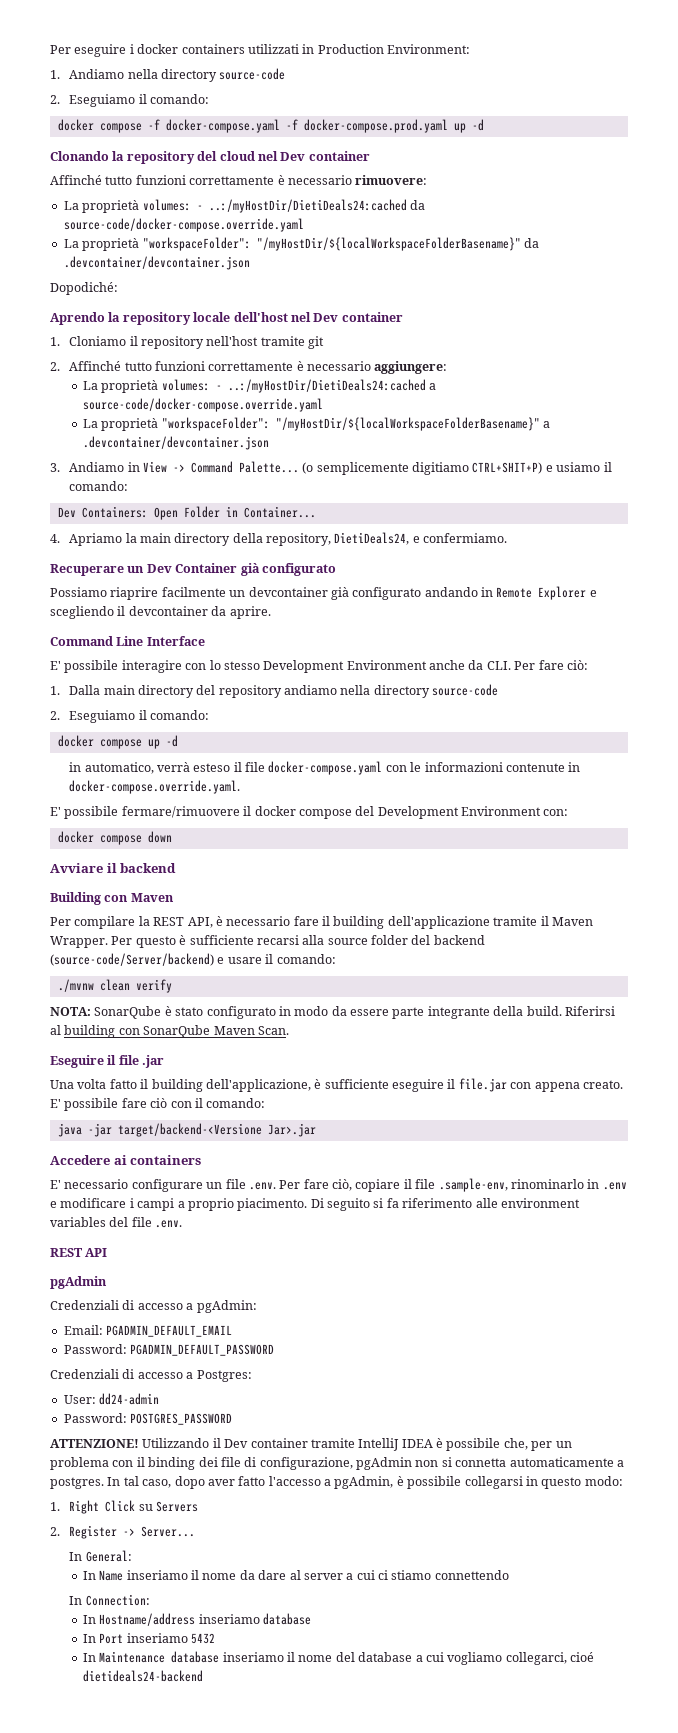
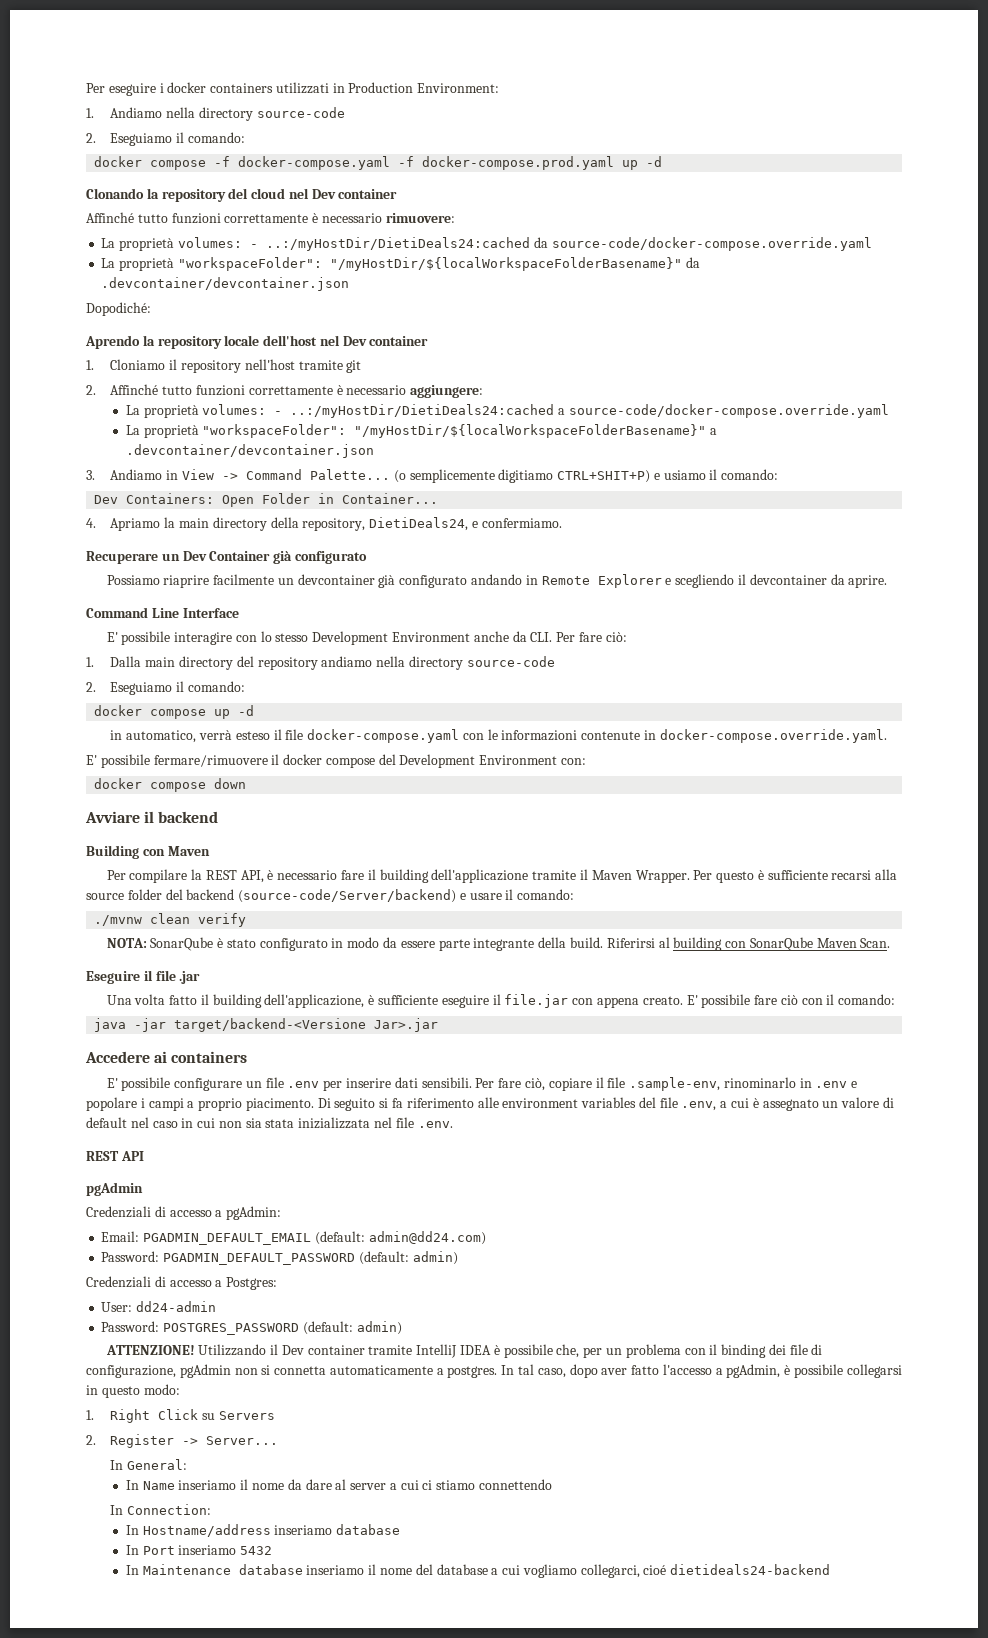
[64,1179,129,1189] necessario -> [121,1077,171,1091] possibile
[248,1182,276,1190] .env. -> [287,1077,472,1091] .env per inserire dati sensibili.
[60,1198,127,1208] modificare -> [86,1097,137,1111] popolare
(152, 1222) none -> [681,1097,894,1111] [86,1117,414,1129] .env, a cui è assegnato un valore di default nel caso in cui non sia stata inizializzata nel file
(233, 1331) none -> [314,1231,486,1245] (default: admin@dd24.com)
(275, 1350) none -> [358,1251,458,1265] (default: admin)
(233, 1419) none -> [302,1321,402,1335] (default: admin)

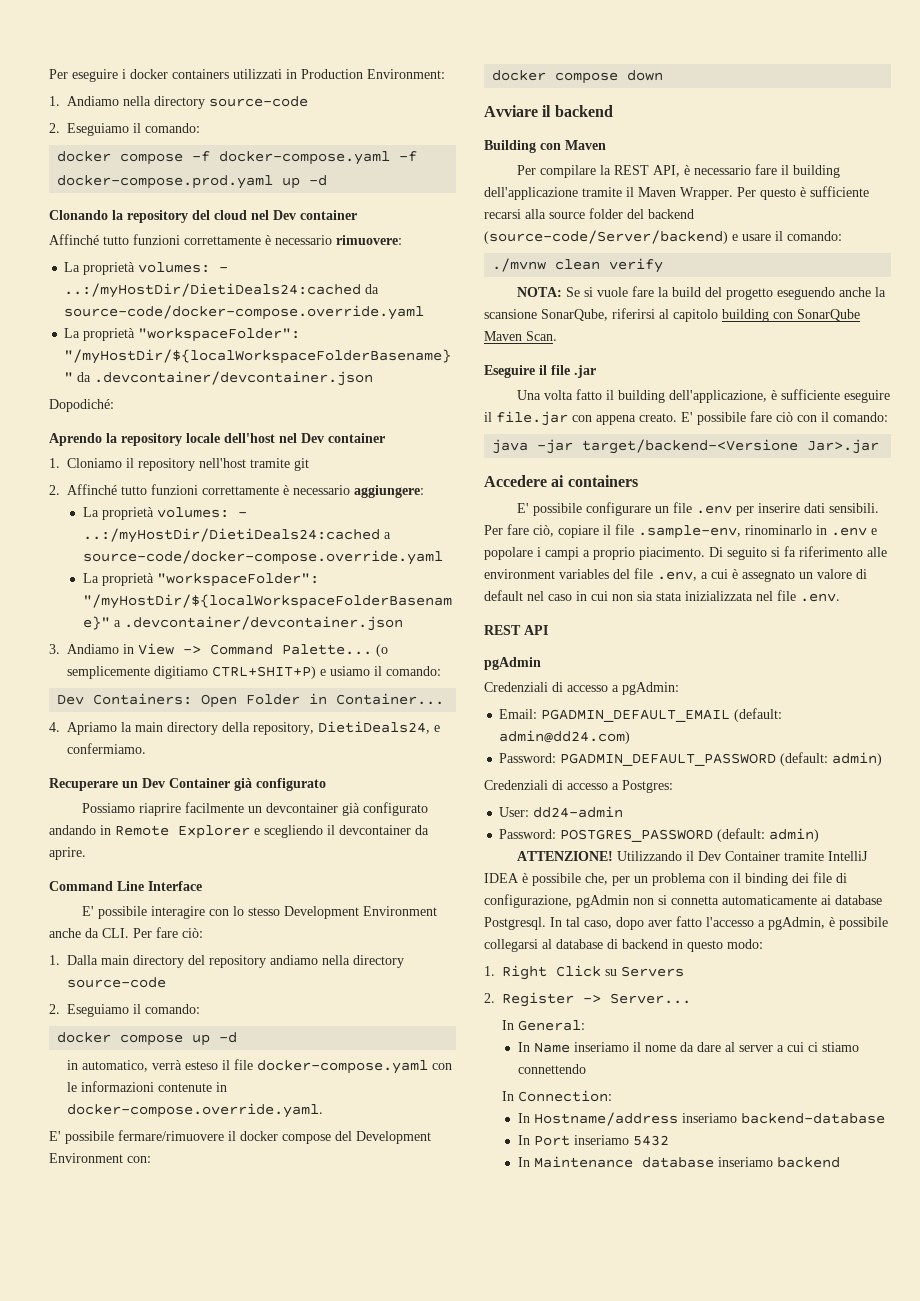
[150,937,670,951] SonarQube è stato configurato in modo da essere parte integrante della build. Riferirsi al -> [566,286,887,300] [484,308,718,322] Se si vuole fare la build del progetto eseguendo anche la scansione SonarQube, riferirsi al capitolo
[307,1345,365,1355] container -> [725,851,781,861] Container
[436,1366,498,1378] a postgres. -> [821,895,882,905] [484,917,546,930] ai database Postgresql.
(902, 1371) none -> [542,939,668,949] al database di backend
[336,1524,401,1535] database -> [740,1113,885,1124] backend-database
[368,1564,831,1578] il nome del database a cui vogliamo collegarci, cioé dietideals24-backend -> [776,1157,840,1168] backend

